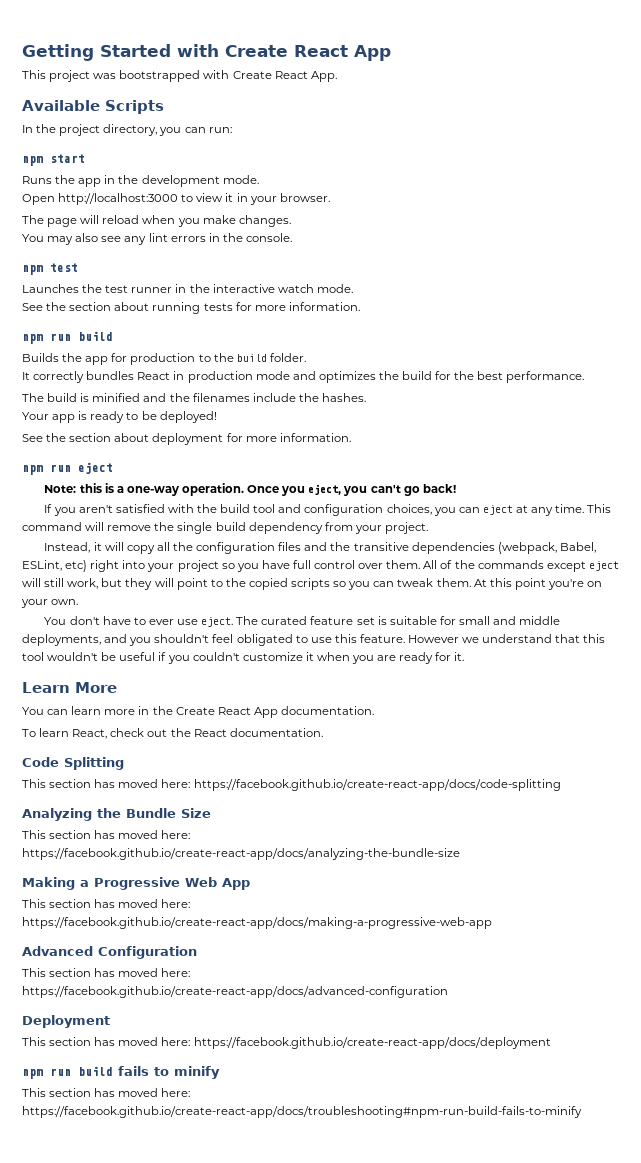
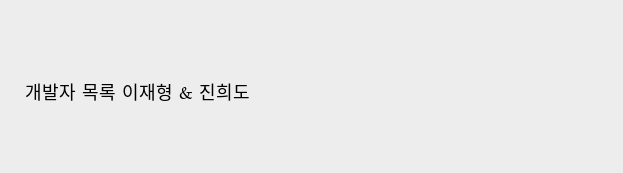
[22,44,391,61] [22,70,337,82] [22,100,164,114] [22,124,232,136] [22,154,85,166] [22,175,259,187] [22,193,330,205] [22,215,291,227] [22,233,292,245] [22,263,78,275] [22,284,353,293] [22,302,360,314] [22,331,113,344] [22,353,306,365] [22,371,585,383] [22,393,366,402] [22,411,217,423] [22,433,351,445] [22,462,113,475] [44,483,456,496] [44,504,612,516] [22,522,428,534] [44,542,596,554] [22,560,619,572] [22,578,603,590] [21,599,79,608] [44,616,561,627] [22,634,606,646] [22,652,465,664] [22,682,117,693] [22,706,374,718] [22,728,323,739] [22,757,124,770] [22,779,561,791] [22,808,211,821] [22,830,191,839] [22,848,460,860] [22,877,250,890] [22,899,191,908] [22,917,492,929] [22,946,197,959] [22,968,191,977] [22,986,448,998] [22,1015,110,1028] [22,1037,551,1049] [22,1066,220,1079] [22,1088,191,1097] [22,1106,582,1118] Getting Started with Create React App // This project was bootstrapped with Create React App. // Available Scripts // In the project directory, you can run: // npm start // Runs the app in the development mode. // Open http://localhost:3000 to view it in your browser. // The page will reload when you make changes. // You may also see any lint errors in the console. // npm test // Launches the test runner in the interactive watch mode. // See the section about running tests for more information. // npm run build // Builds the app for production to the build folder. // It correctly bundles React in production mode and optimizes the build for the best performance. // The build is minified and the filenames include the hashes. // Your app is ready to be deployed! // See the section about deployment for more information. // npm run eject // Note: this is a one-way operation. Once you eject, you can't go back! // If you aren't satisfied with the build tool and configuration choices, you can eject at any time. This command will remove the single build dependency from your project. // Instead, it will copy all the configuration files and the transitive dependencies (webpack, Babel, ESLint, etc) right into your project so you have full control over them. All of the commands except eject will still work, but they will point to the copied scripts so you can tweak them. At this point you're on your own. // You don't have to ever use eject. The curated feature set is suitable for small and middle deployments, and you shouldn't feel obligated to use this feature. However we understand that this tool wouldn't be useful if you couldn't customize it when you are ready for it. // Learn More // You can learn more in the Create React App documentation. // To learn React, check out the React documentation. // Code Splitting // This section has moved here: https://facebook.github.io/create-react-app/docs/code-splitting // Analyzing the Bundle Size // This section has moved here: https://facebook.github.io/create-react-app/docs/analyzing-the-bundle-size // Making a Progressive Web App // This section has moved here: https://facebook.github.io/create-react-app/docs/making-a-progressive-web-app // Advanced Configuration // This section has moved here: https://facebook.github.io/create-react-app/docs/advanced-configuration // Deployment // This section has moved here: https://facebook.github.io/create-react-app/docs/deployment // npm run build fails to minify // This section has moved here: https://facebook.github.io/create-react-app/docs/troubleshooting#npm-run-build-fails-to-minify -> [25,83,250,101] 개발자 목록 이재형 & 진희도

